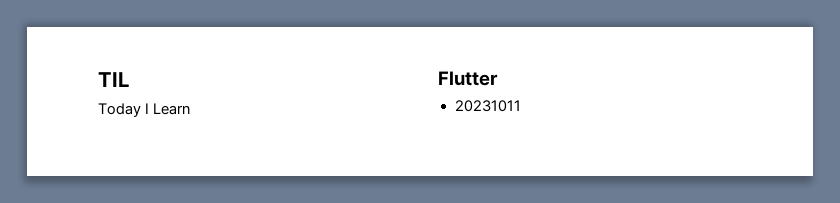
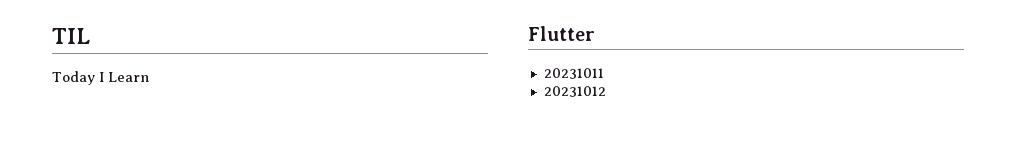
(521, 106) none -> [543,86,606,97] // 20231012

